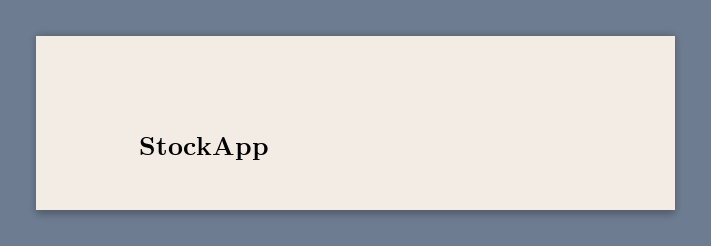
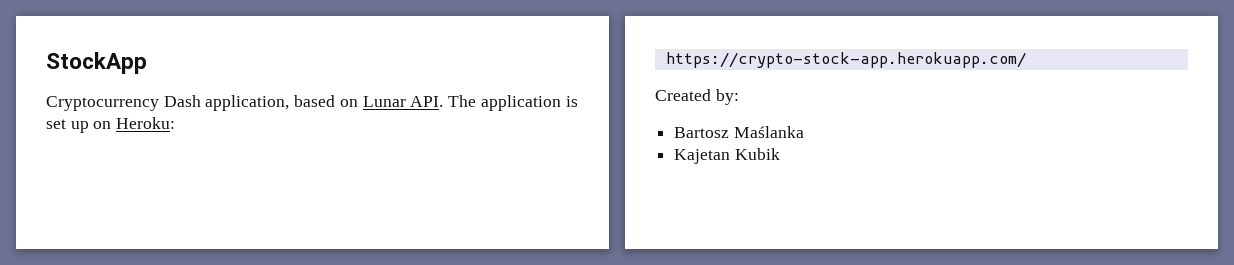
(269, 148) none -> [46,95,578,111] [46,117,176,133] [665,52,1026,68] [655,89,739,105] [674,126,804,138] [674,148,780,164] // Cryptocurrency Dash application, based on Lunar API. The application is set up on Heroku: // https://crypto-stock-app.herokuapp.com/ // Created by: // Bartosz Maślanka // Kajetan Kubik

